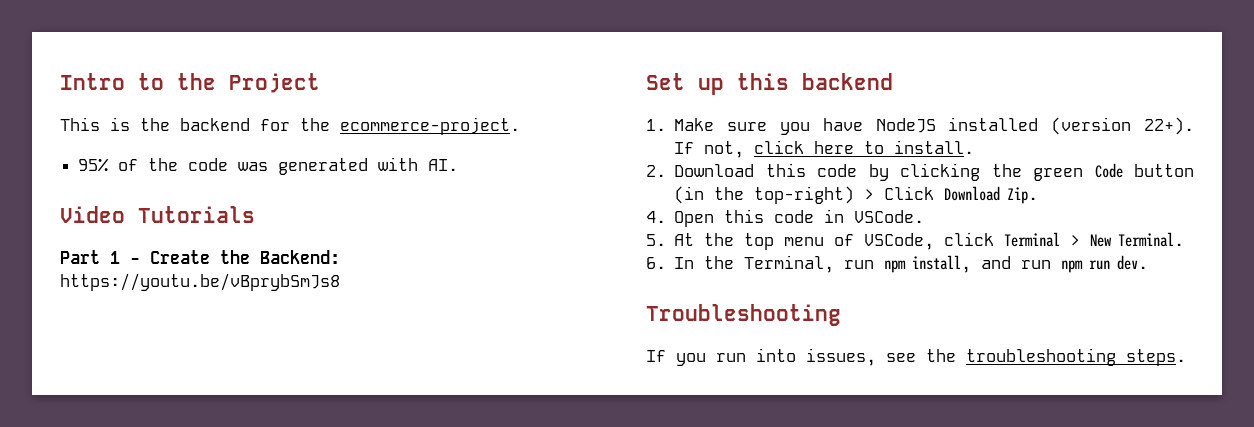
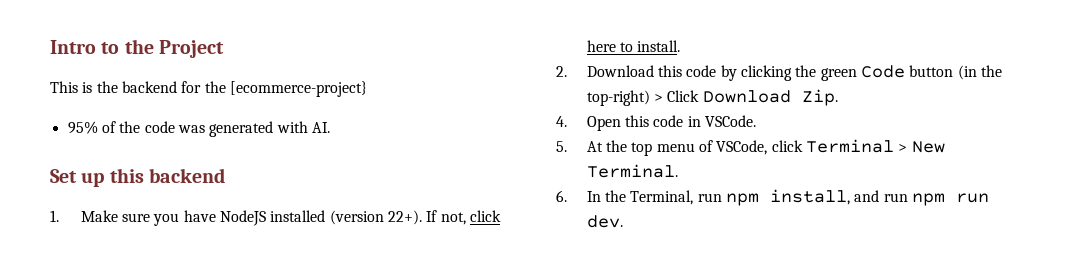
[340,117,520,135] ecommerce-project. -> [229,81,367,97] [ecommerce-project}
[60,206,255,223] [60,250,340,264] [60,273,340,291] // Video Tutorials // Part 1 - Create the Backend: https://youtu.be/vBprybSmJs8 -> (330, 127) none
[646,304,841,326] [646,348,1186,366] // Troubleshooting // If you run into issues, see the troubleshooting steps. -> (623, 221) none

